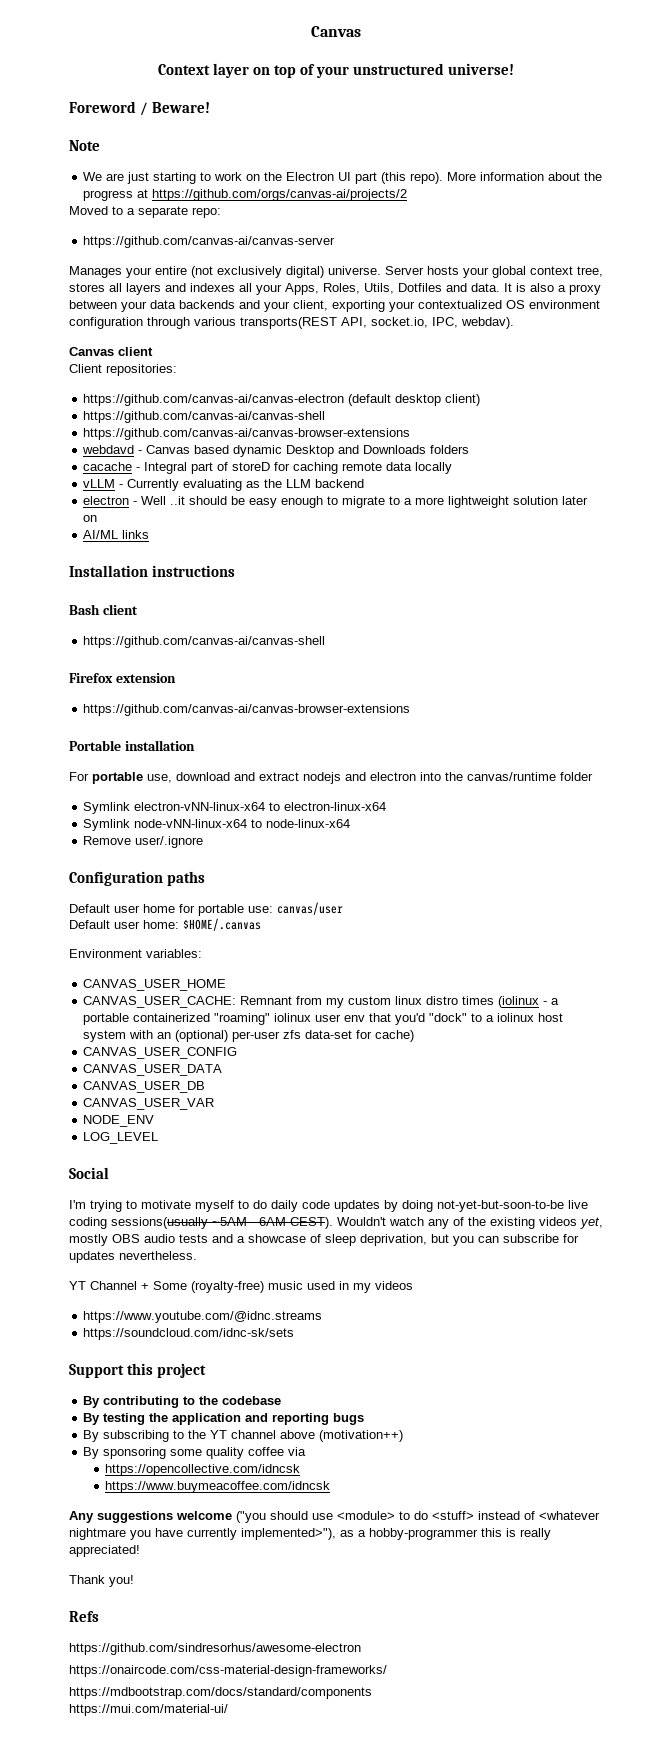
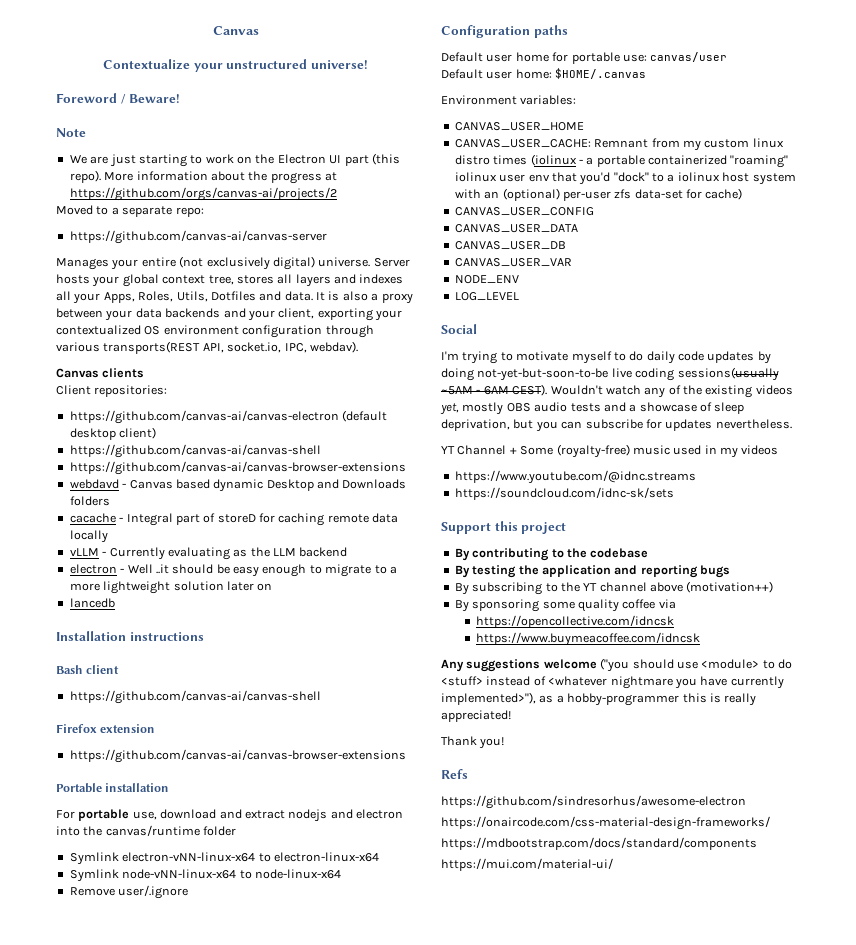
[158,63,315,78] Context layer on top of -> [103,59,191,70] Contextualize
[118,347,153,356] client -> [102,368,145,378] clients
[83,530,150,539] AI/ML links -> [69,598,115,608] lancedb

